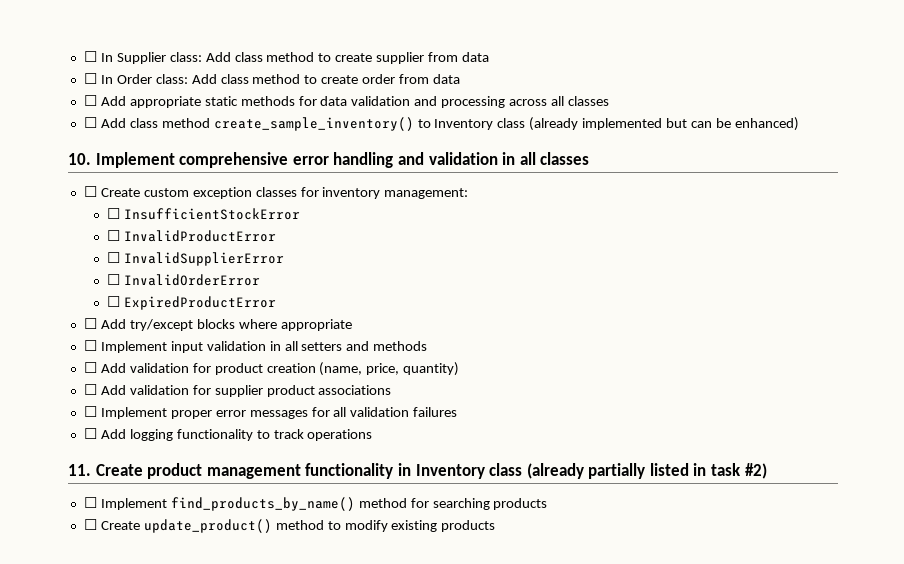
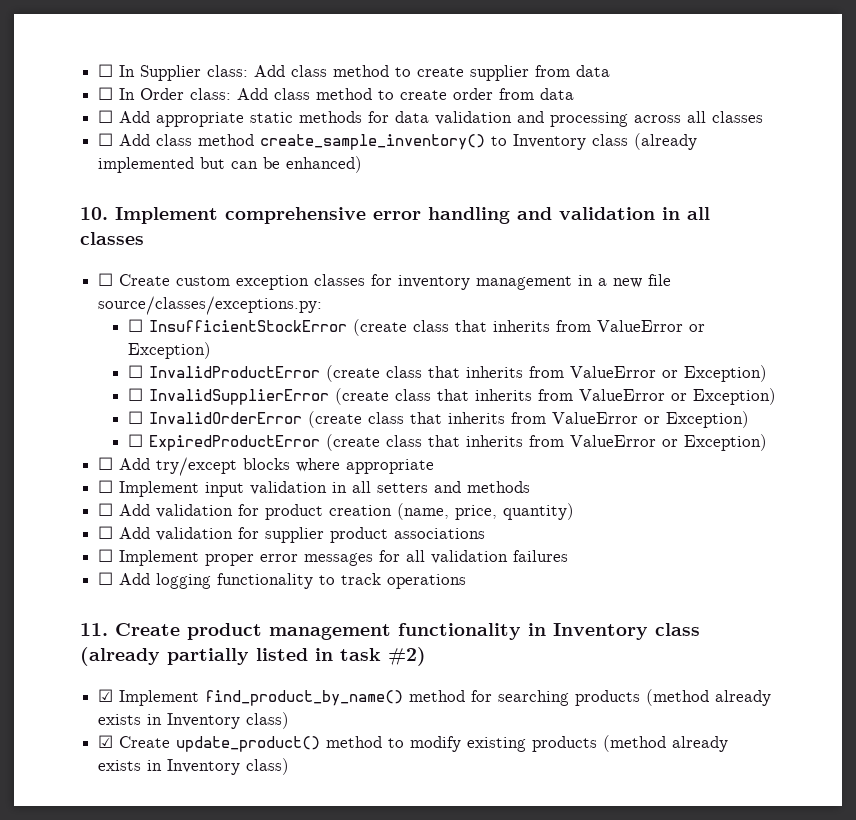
[384,188,469,199] [107,208,301,220] [107,230,277,242] [107,252,285,266] [107,274,261,286] [107,296,277,310] management: // ☐ InsufficientStockError // ☐ InvalidProductError // ☐ InvalidSupplierError // ☐ InvalidOrderError // ☐ ExpiredProductError -> [476,274,672,290] [98,296,323,315] [127,319,705,336] [127,342,211,359] [127,365,767,382] [127,388,776,405] [127,411,749,428] [127,434,767,451] management in a new file source/classes/exceptions.py: // ☐ InsufficientStockError (create class that inherits from ValueError or Exception) // ☐ InvalidProductError (create class that inherits from ValueError or Exception) // ☐ InvalidSupplierError (create class that inherits from ValueError or Exception) // ☐ InvalidOrderError (create class that inherits from ValueError or Exception) // ☐ ExpiredProductError (create class that inherits from ValueError or Exception)
[83,497,355,511] ☐ Implement find_products_by_name() -> [98,689,404,706] ☑ Implement find_product_by_name()
[83,519,97,530] // ☐ -> [646,689,772,706] [98,712,290,729] [98,735,114,748] (method already exists in Inventory class) // ☑
(496, 526) none -> [603,735,729,752] [98,758,290,775] (method already exists in Inventory class)

